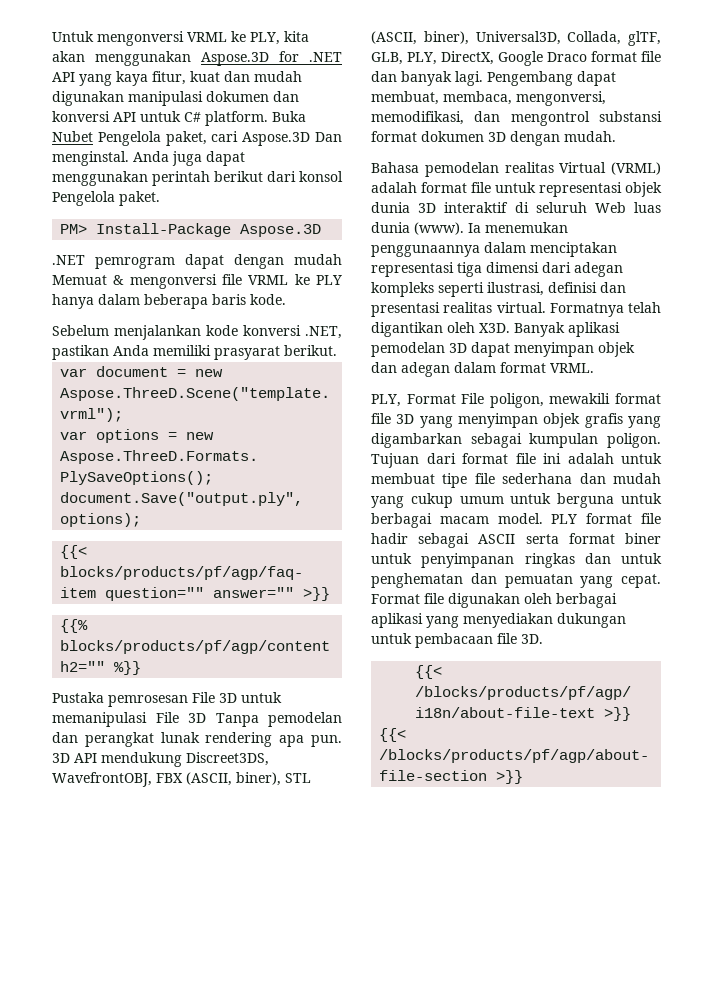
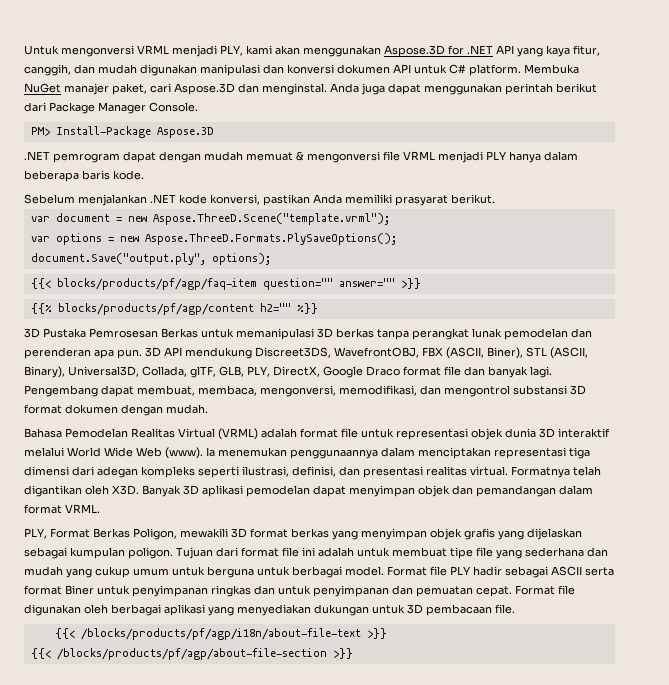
[231,31,309,45] ke PLY, kita -> [172,45,272,57] menjadi PLY, kami
[190,71,220,82] kuat -> [24,64,71,76] canggih,
[206,91,269,102] dokumen -> (260, 70) none
(110, 116) none -> [337,64,390,74] dokumen
[272,111,306,122] [52,131,161,146] Buka Nubet Pengelola -> [524,64,579,74] [24,83,109,95] Membuka NuGet manajer
[315,132,343,142] Dan -> [238,83,259,93] dan
[299,171,343,182] [52,191,160,206] konsol Pengelola paket. -> [49,102,198,114] Package Manager Console.
[52,275,107,285] Memuat -> [246,152,293,161] memuat
[294,274,310,285] ke -> [438,151,483,163] menjadi
[206,325,342,339] kode konversi .NET, -> [150,194,260,205] .NET kode konversi,
[52,692,282,707] [52,712,342,727] [52,732,273,747] Pustaka pemrosesan File 3D untuk memanipulasi File 3D Tanpa pemodelan dan perangkat lunak rendering -> [24,328,592,340] [24,347,91,359] 3D Pustaka Pemrosesan Berkas untuk memanipulasi 3D berkas tanpa perangkat lunak pemodelan dan perenderan
[236,772,281,786] biner), -> [487,347,523,359] Biner),
[423,31,469,45] biner), -> [24,366,65,378] Binary),
(662, 116) none -> [570,385,586,395] 3D
[488,132,506,142] 3D -> (118, 409) none
[424,162,554,177] pemodelan realitas -> [65,428,175,438] Pemodelan Realitas
[514,202,661,213] [371,222,410,233] di seluruh Web luas dunia -> [24,447,162,457] melalui World Wide Web
[548,282,597,293] definisi -> [292,466,336,477] definisi,
(565, 329) none -> [183,485,199,495] 3D
[449,343,467,353] 3D -> (310, 491) none
[401,362,450,377] adegan -> [476,485,556,497] pemandangan
[461,393,661,408] [371,413,415,424] File poligon, mewakili format file 3D -> [93,528,329,540] Berkas Poligon, mewakili 3D format berkas
[371,433,462,448] digambarkan -> [527,528,582,540] dijelaskan
(495, 478) none -> [496,549,522,559] yang
[439,513,661,524] macam model. PLY format file -> [345,566,470,576] model. Format file PLY
[625,533,661,544] biner -> [65,585,94,595] Biner
[371,573,463,588] penghematan -> [313,585,389,597] penyimpanan
[580,576,614,588] yang -> (473, 591) none
[415,633,543,648] pembacaan file 3D. -> [407,604,515,616] 3D pembacaan file.

